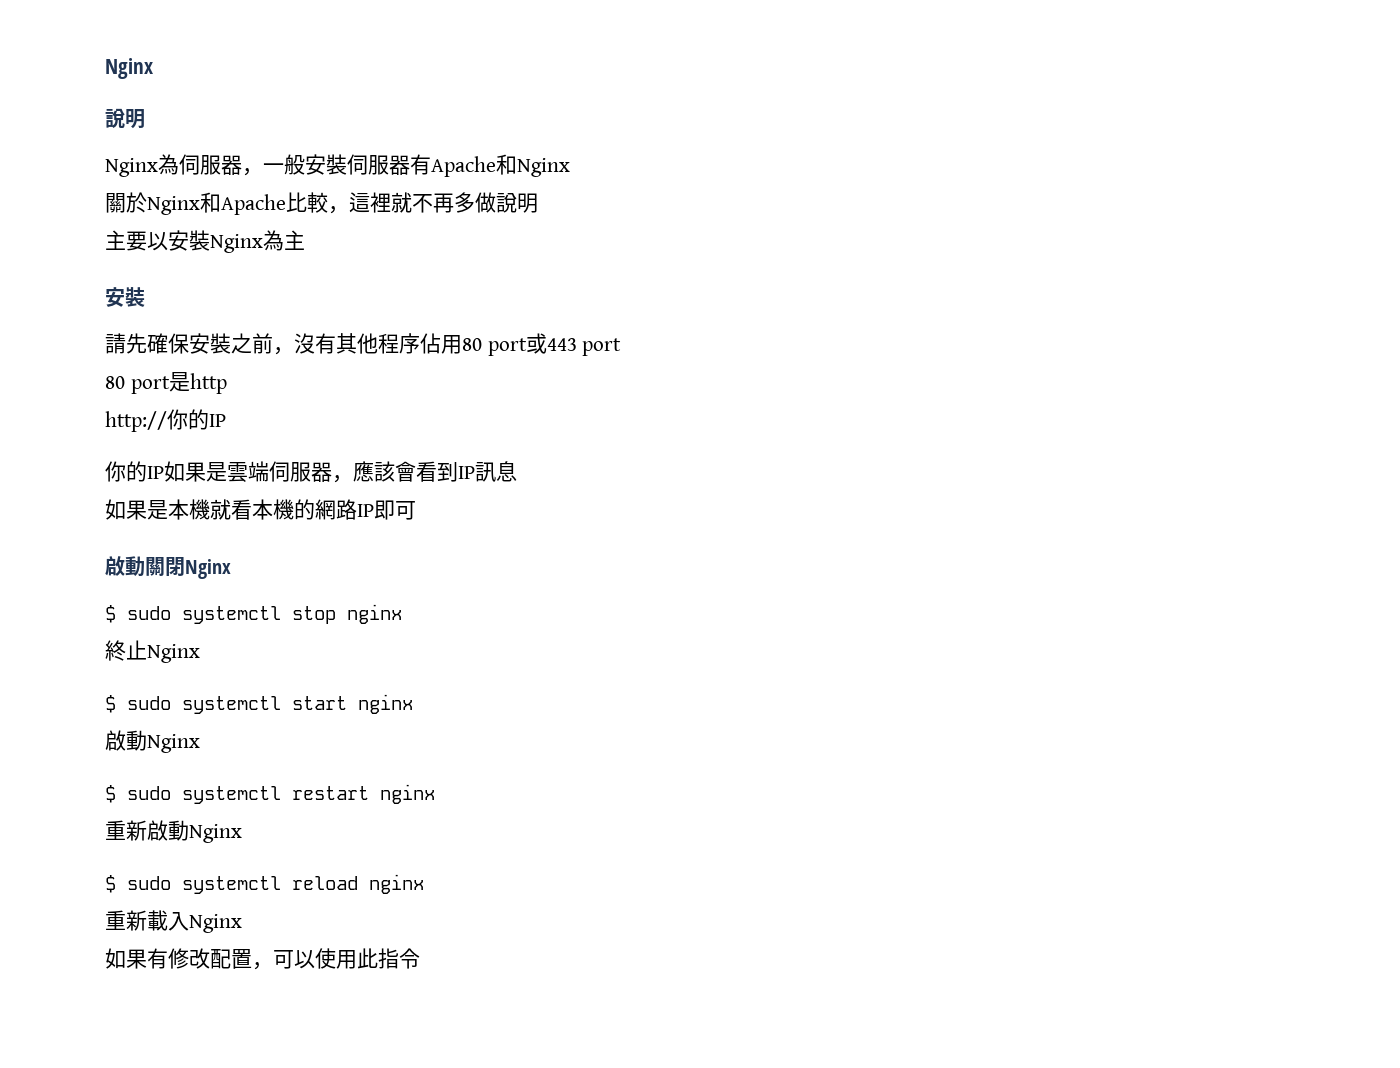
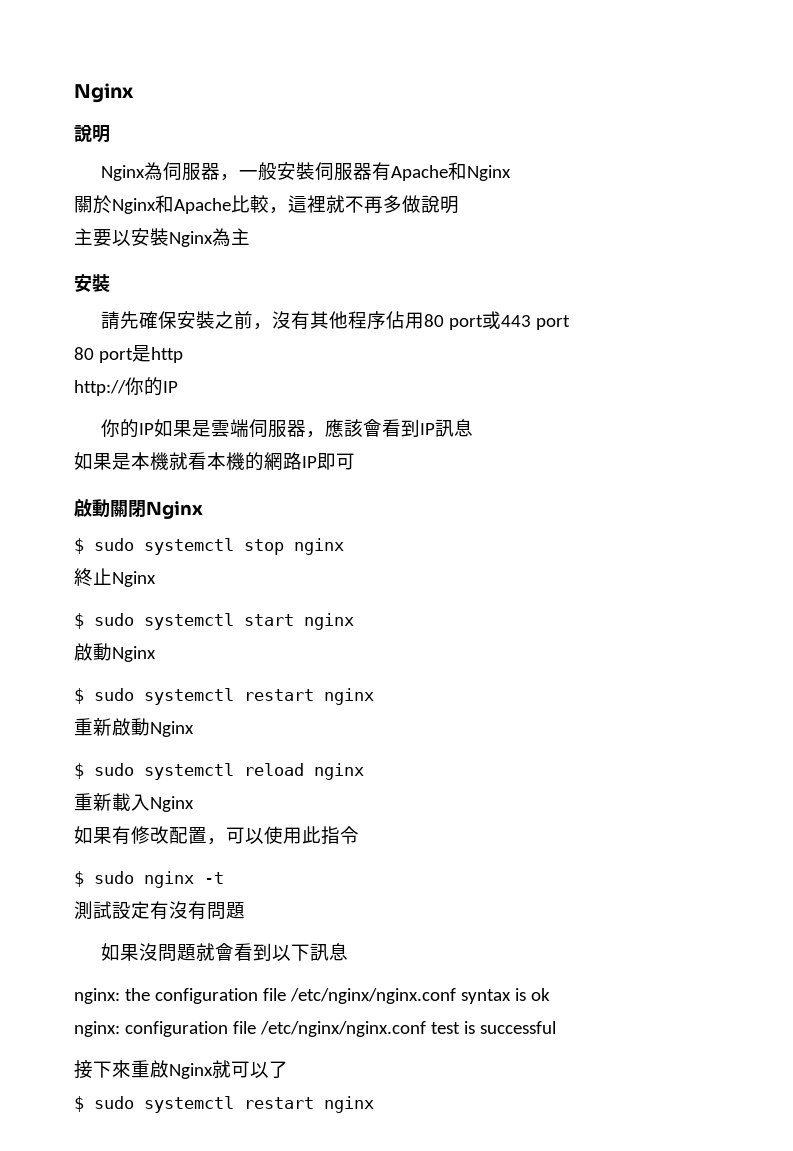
(420, 958) none -> [74,871,224,888] [74,901,245,920] [100,943,348,962] [74,988,550,1004] [74,1021,556,1037] [74,1060,288,1079] [74,1096,374,1113] // $ sudo nginx -t // 測試設定有沒有問題 // 如果沒問題就會看到以下訊息 // nginx: the configuration file /etc/nginx/nginx.conf syntax is ok // nginx: configuration file /etc/nginx/nginx.conf test is successful // 接下來重啟Nginx就可以了 // $ sudo systemctl restart nginx

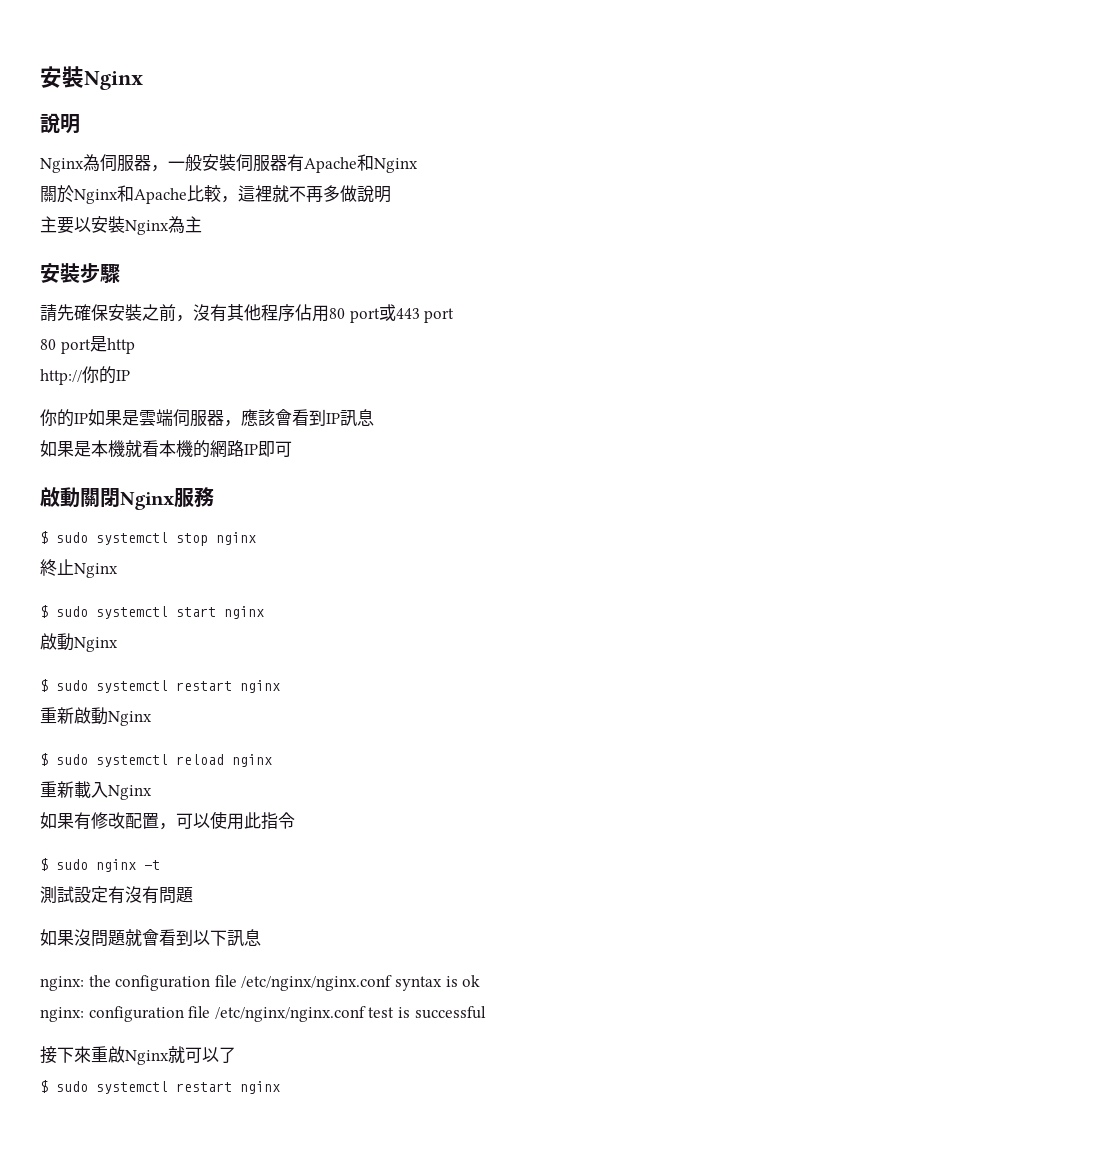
(74, 93) none -> [40,66,84,88] 安裝
(110, 283) none -> [80,263,120,283] 步驟
(203, 510) none -> [174,487,214,508] 服務

